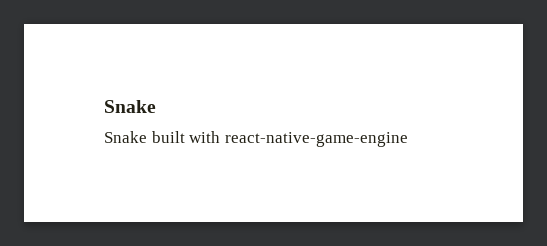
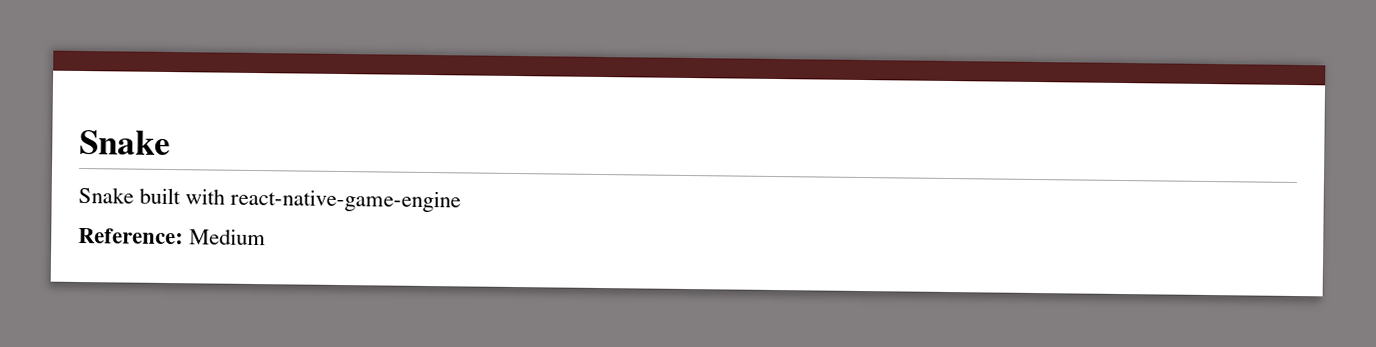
(408, 139) none -> [78,227,267,246] // Reference: Medium

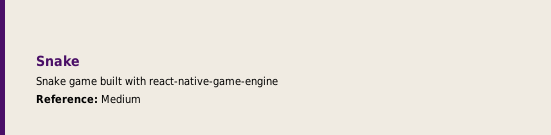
(134, 195) none -> [69,78,97,88] game

